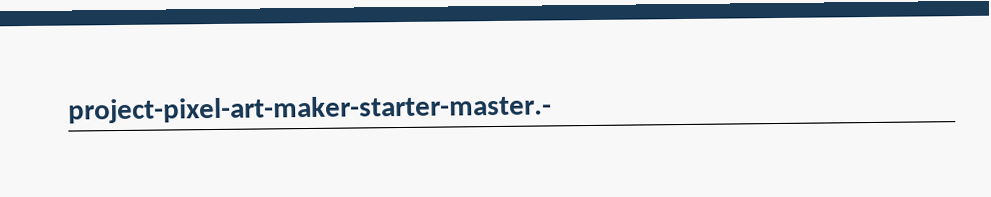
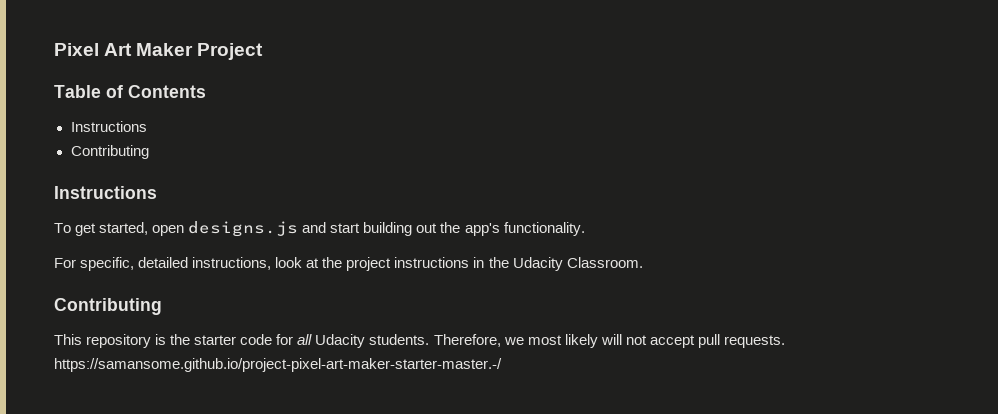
[67,94,552,124] project-pixel-art-maker-starter-master.- -> [54,43,264,60] [54,85,206,98] [70,121,147,132] [70,145,149,159] [54,186,157,199] [54,221,585,237] [54,257,643,271] [54,298,162,315] [54,334,785,348] [54,358,502,372] Pixel Art Maker Project // Table of Contents // Instructions // Contributing // Instructions // To get started, open designs.js and start building out the app's functionality. // For specific, detailed instructions, look at the project instructions in the Udacity Classroom. // Contributing // This repository is the starter code for all Udacity students. Therefore, we most likely will not accept pull requests. https://samansome.github.io/project-pixel-art-maker-starter-master.-/

